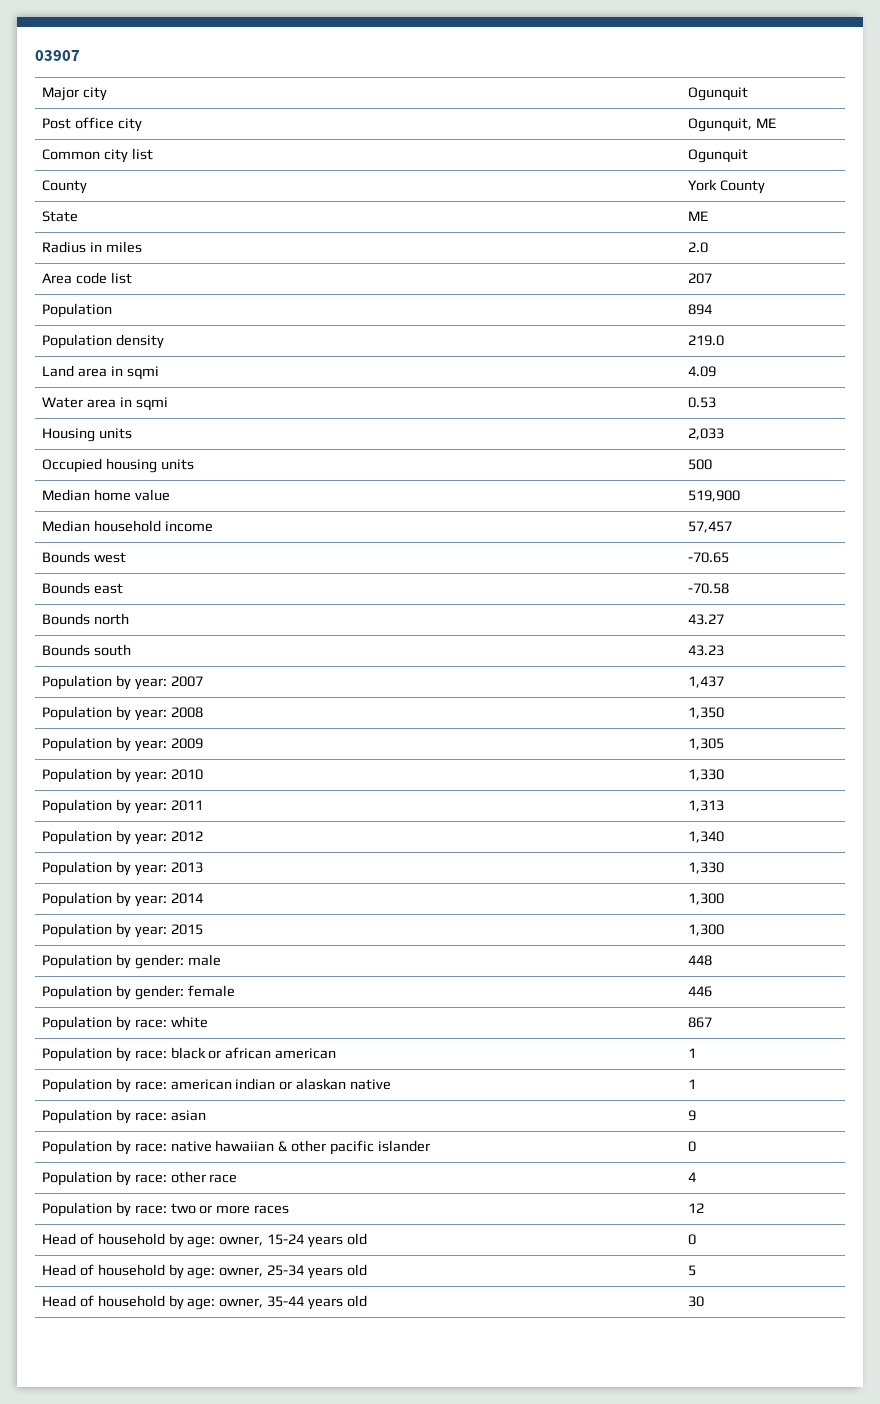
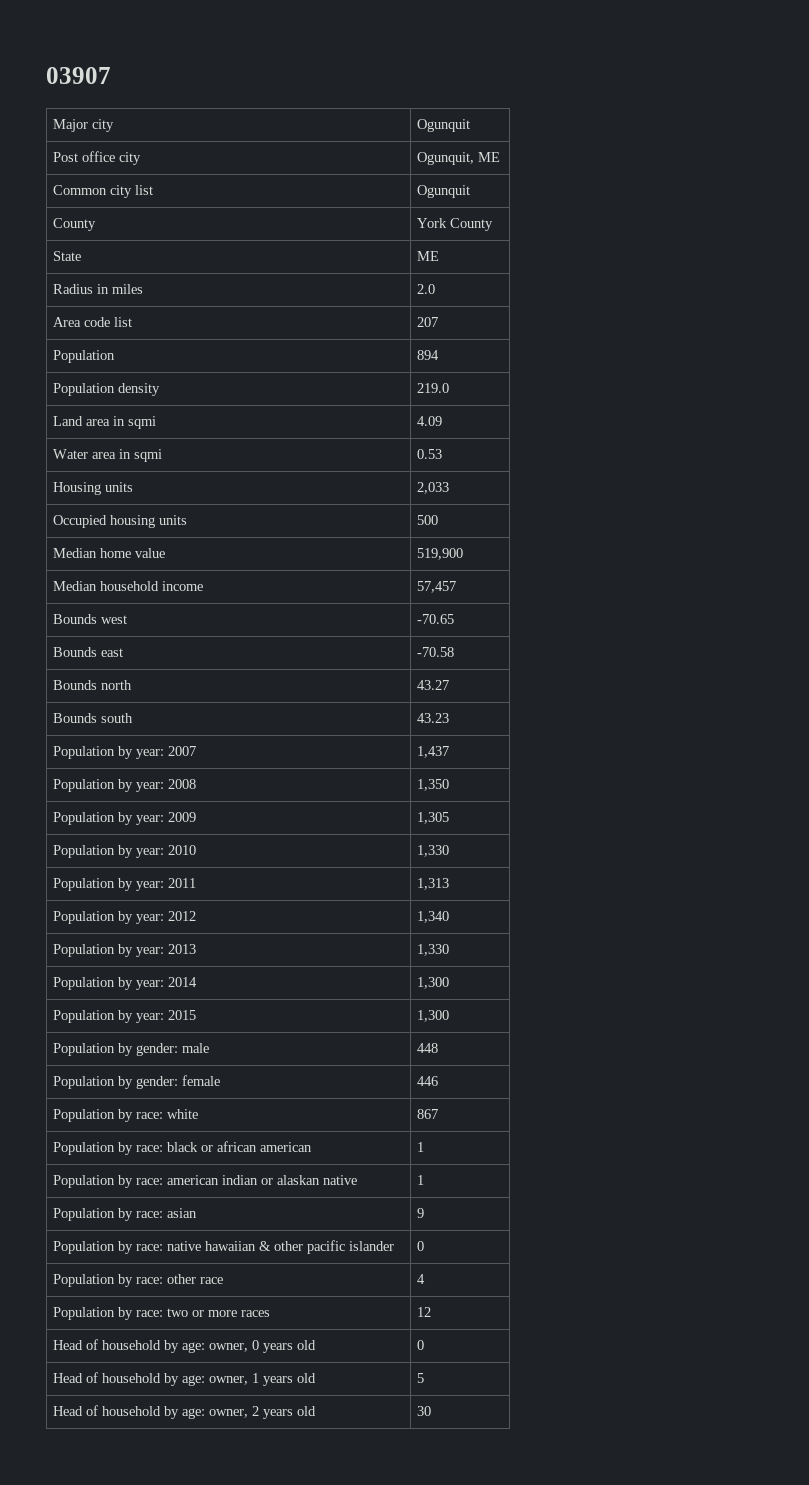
[267,1234,305,1245] 15-24 -> [251,1340,259,1350] 0
[267,1265,305,1276] 25-34 -> [251,1373,259,1383] 1
[267,1296,305,1307] 35-44 -> [251,1406,259,1416] 2

